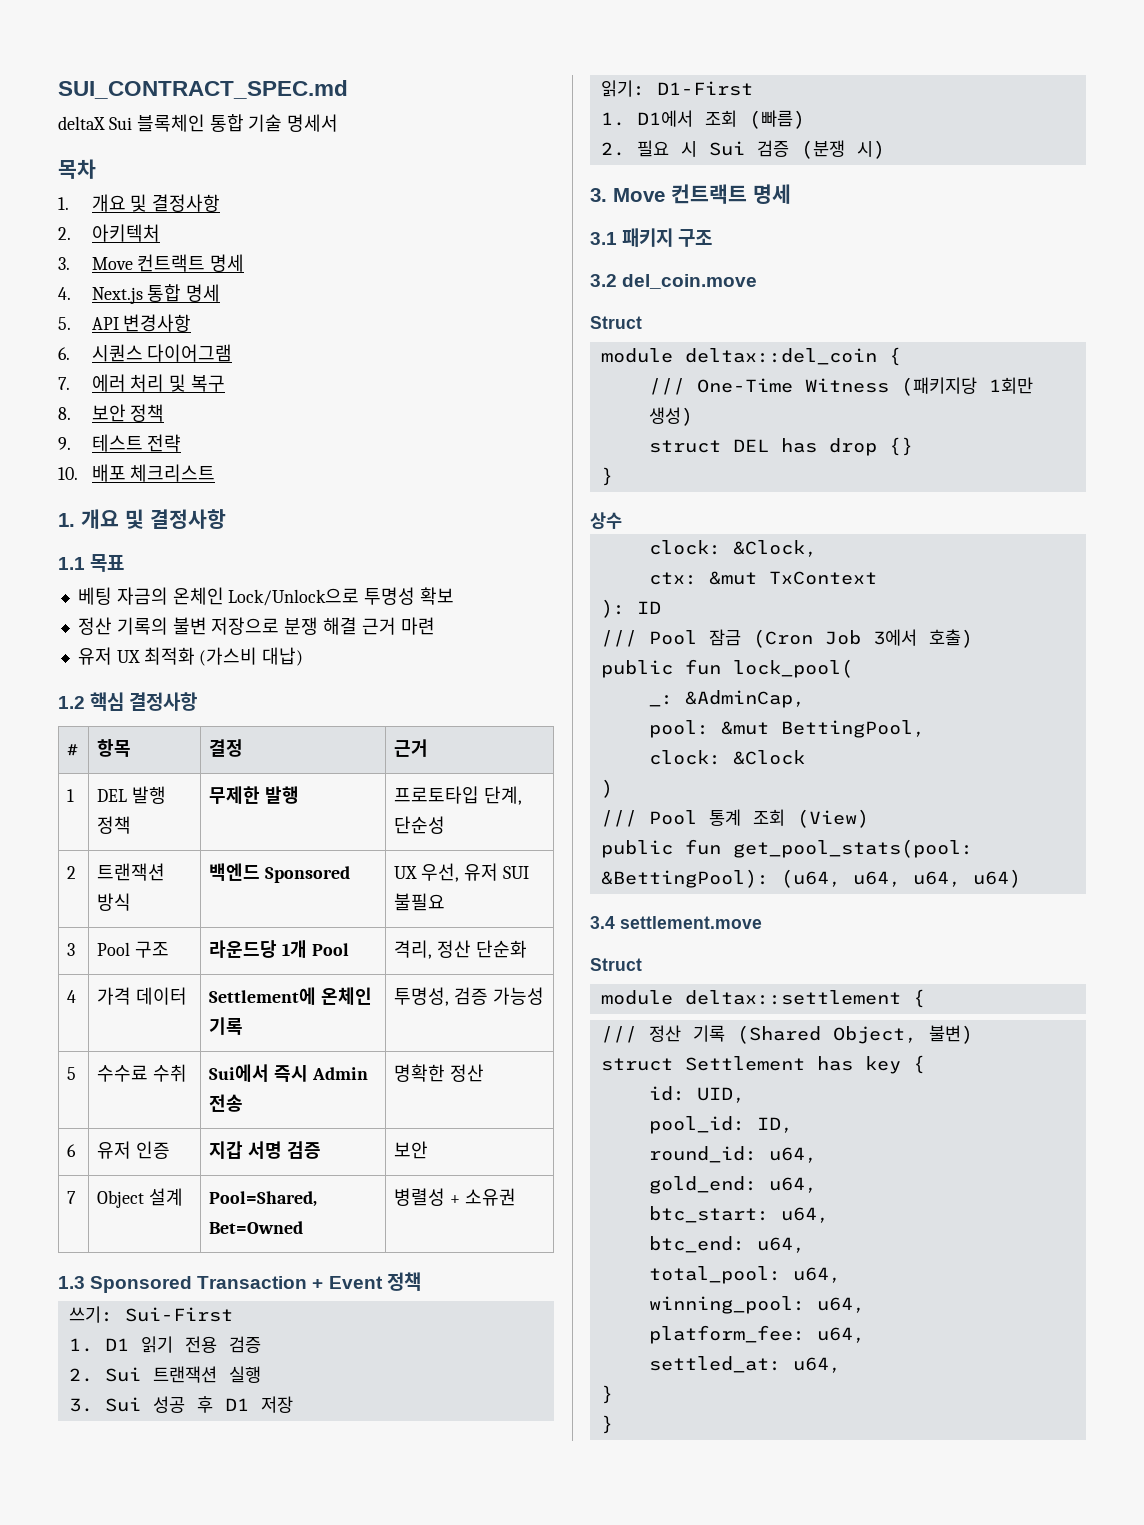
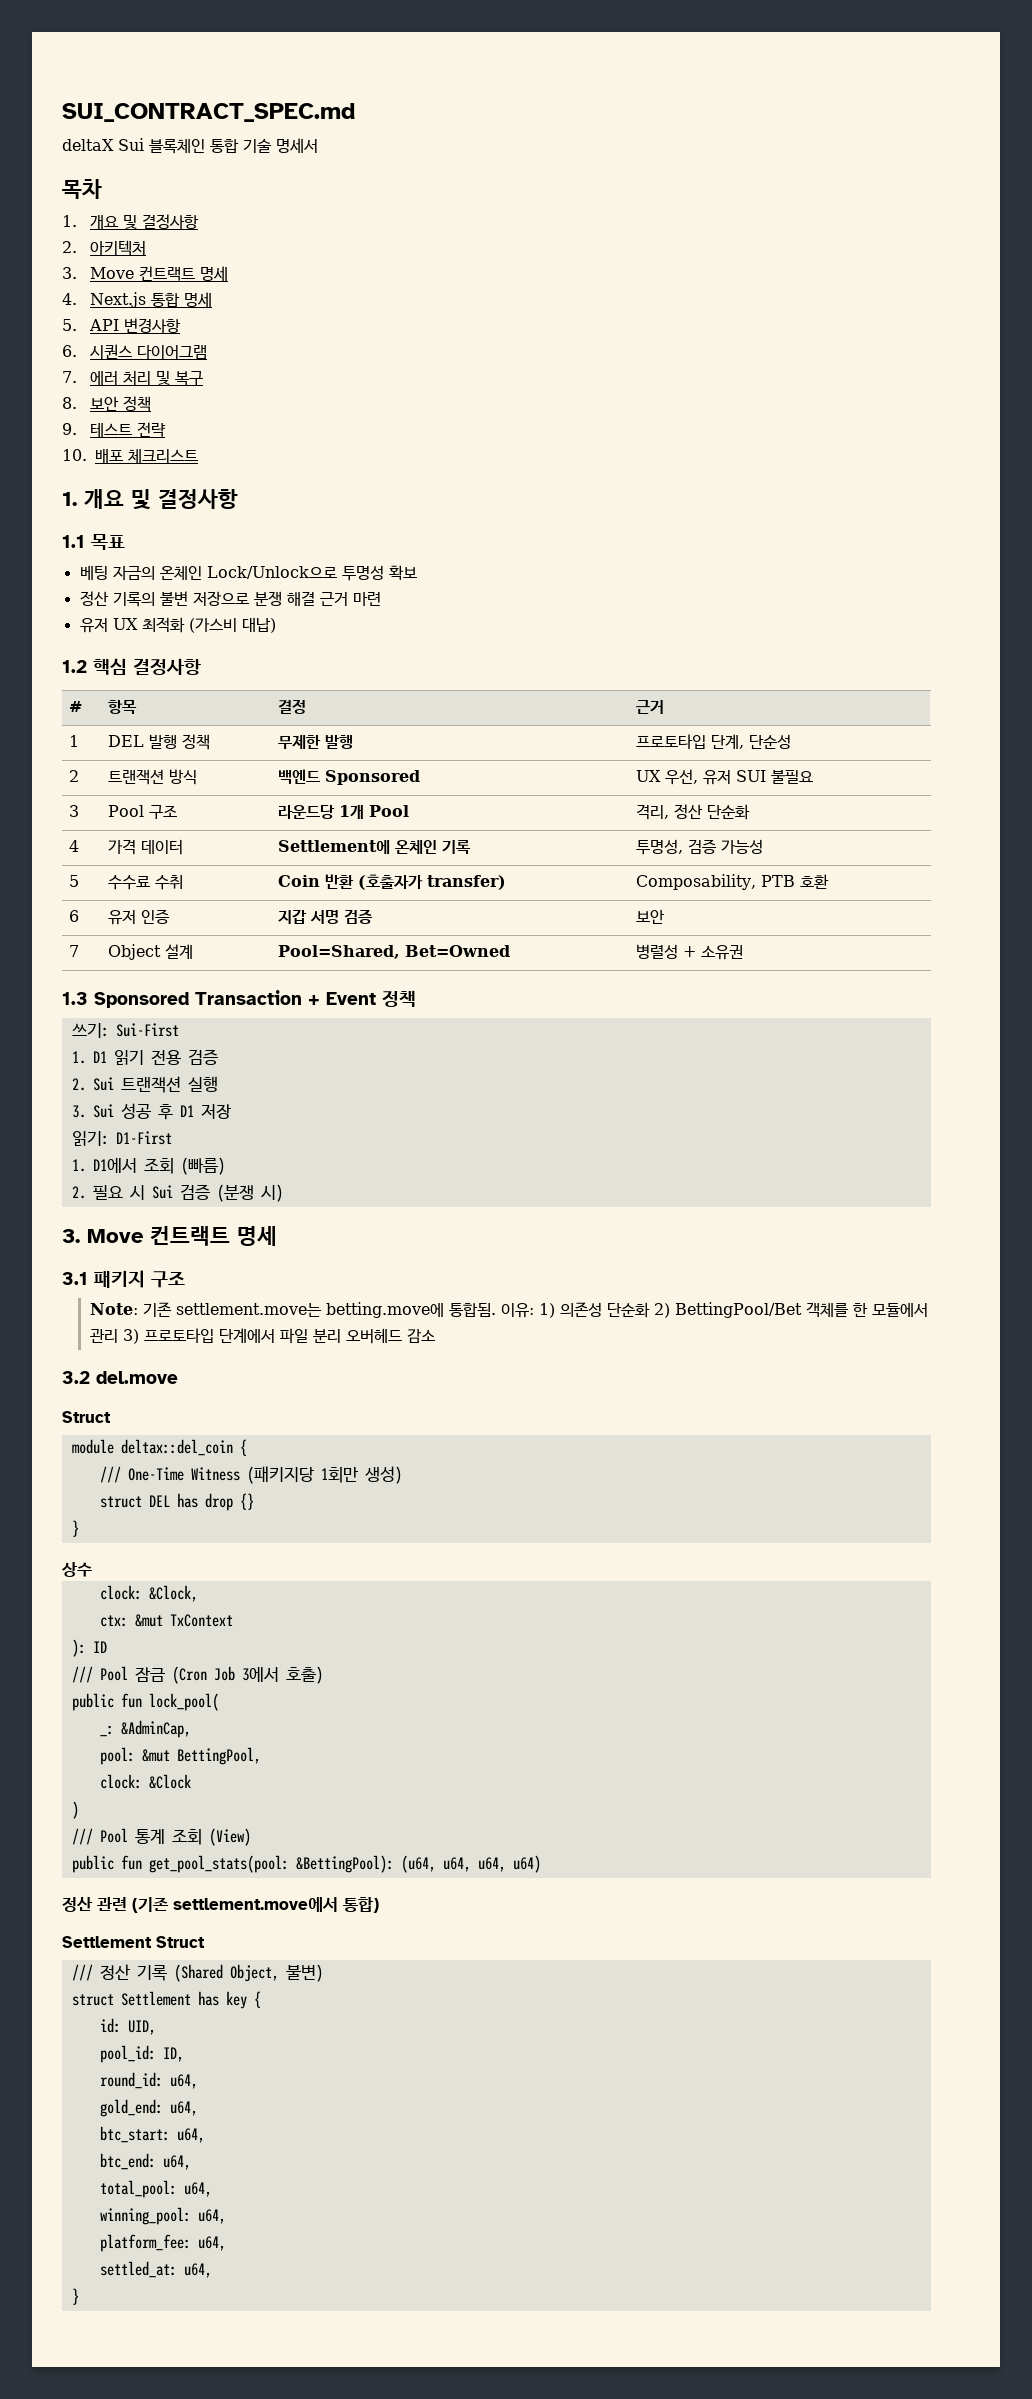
[209,1064,369,1082] [209,1094,244,1112] [394,1064,485,1082] Sui에서 즉시 Admin 전송 | 명확한 정산 -> [277,874,506,890] [635,874,829,890] Coin 반환 (호출자가 transfer) | Composability, PTB 호환
(713, 238) none -> [89,1302,928,1318] [89,1328,435,1344] // Note: 기존 settlement.move는 betting.move에 통합됨. 이유: 1) 의존성 단순화 2) BettingPool/Bet 객체를 한 모듈에서 관리 3) 프로토타입 단계에서 파일 분리 오버헤드 감소
[622,274,758,289] del_coin.move -> [96,1371,178,1384] del.move
[590,916,762,929] [590,958,642,971] [600,989,925,1008] 3.4 settlement.move // Struct // module deltax::settlement { -> [62,1897,379,1913] [62,1936,205,1948] 정산 관련 (기존 settlement.move에서 통합) // Settlement Struct
[600,1415,613,1434] // } -> (79, 2296) none

